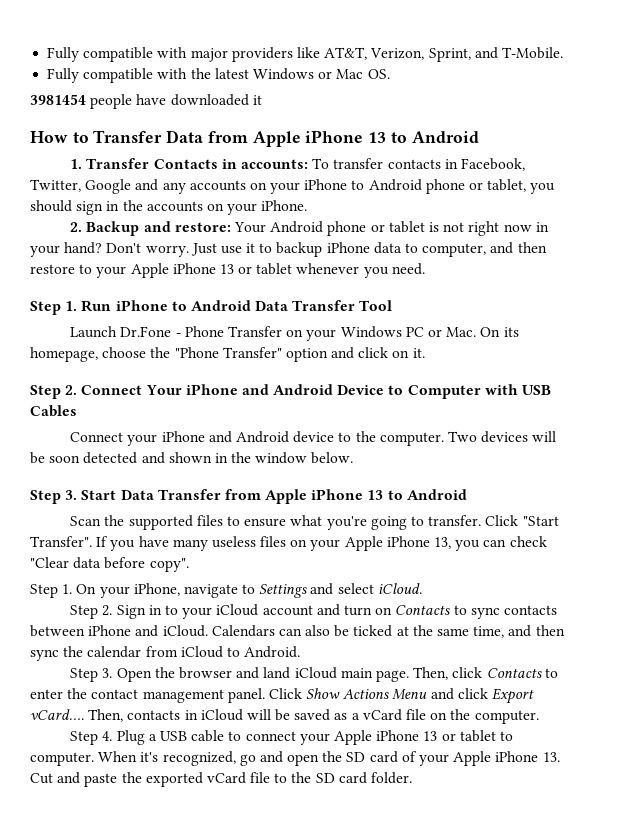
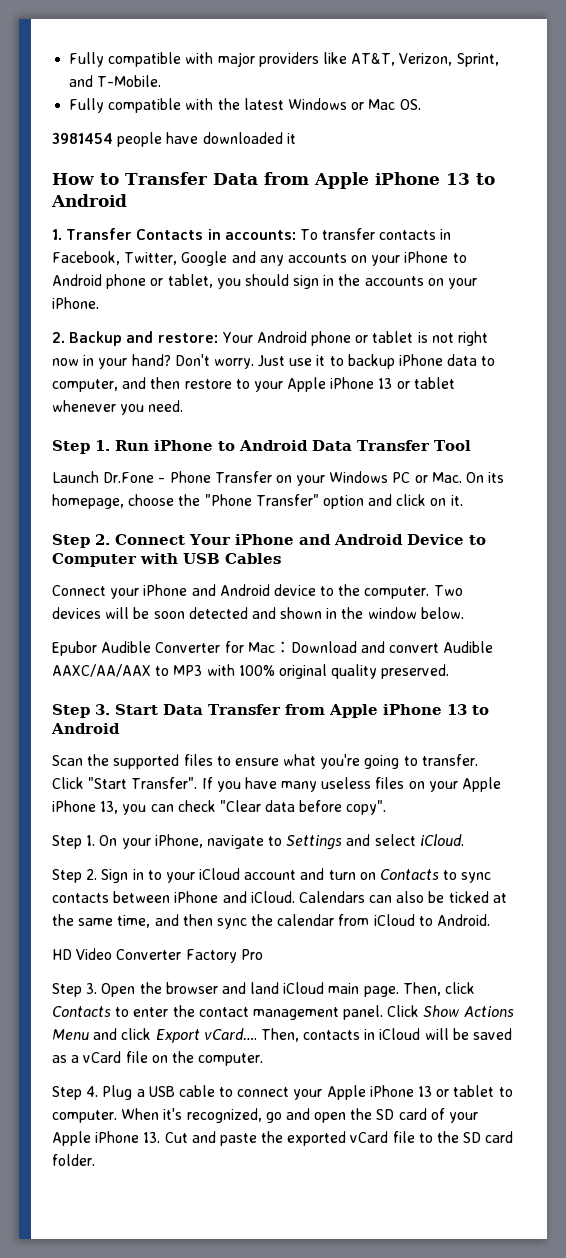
(354, 458) none -> [52,641,494,656] [52,664,450,679] // Epubor Audible Converter for Mac：Download and convert Audible AAXC/AA/AAX to MP3 with 100% original quality preserved.
(301, 652) none -> [52,948,263,963] // HD Video Converter Factory Pro

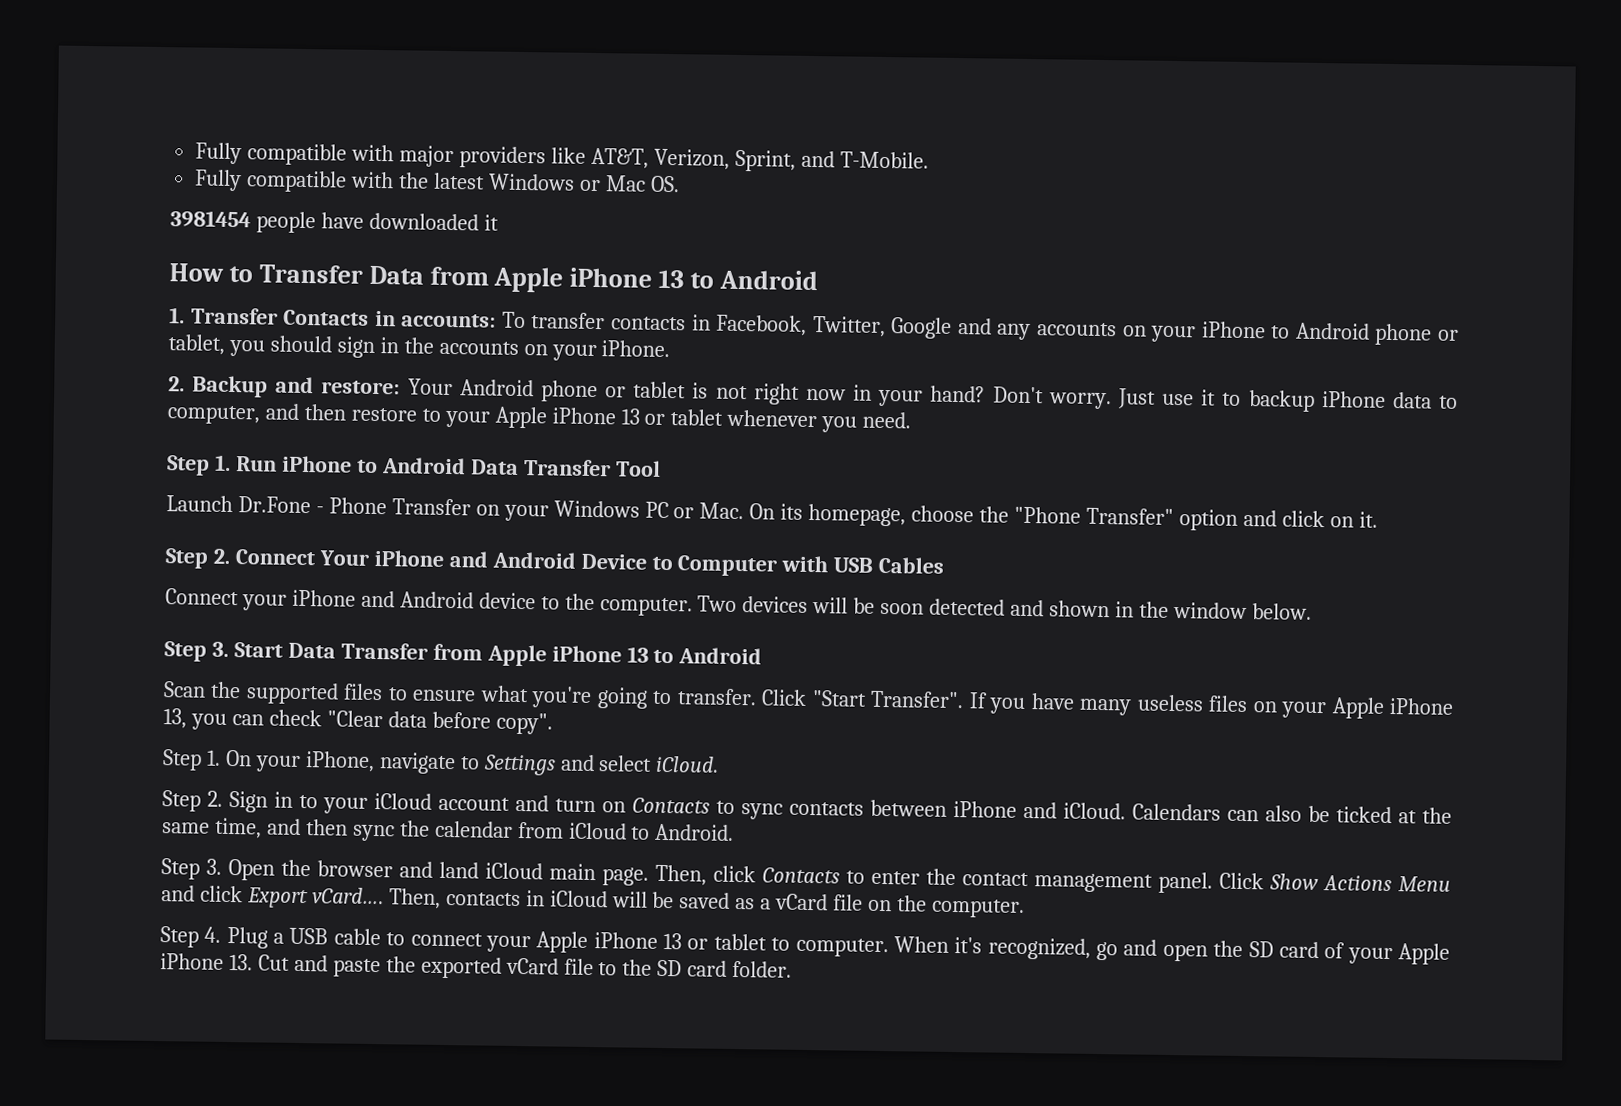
[52,641,494,656] [52,664,450,679] // Epubor Audible Converter for Mac：Download and convert Audible AAXC/AA/AAX to MP3 with 100% original quality preserved. -> (1312, 611) none
[52,948,263,963] // HD Video Converter Factory Pro -> (735, 832) none

